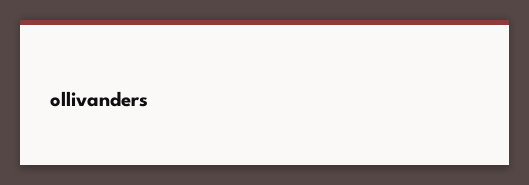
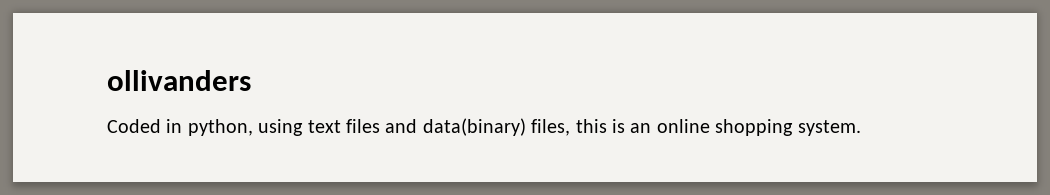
(148, 99) none -> [107,118,861,136] // Coded in python, using text files and data(binary) files, this is an online shopping system.

